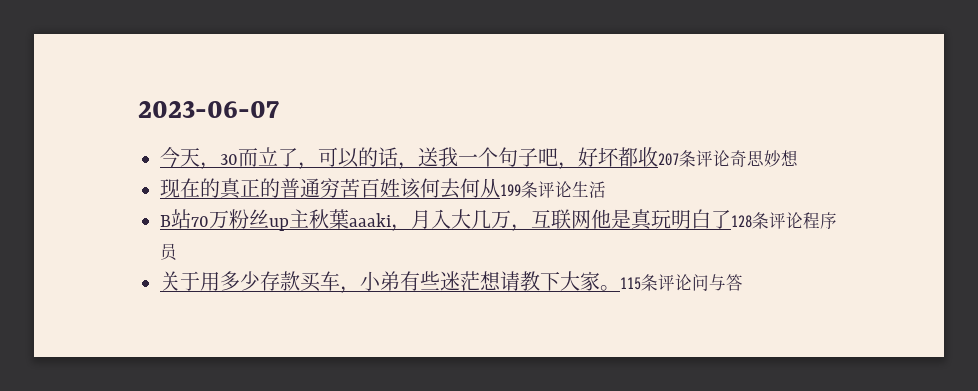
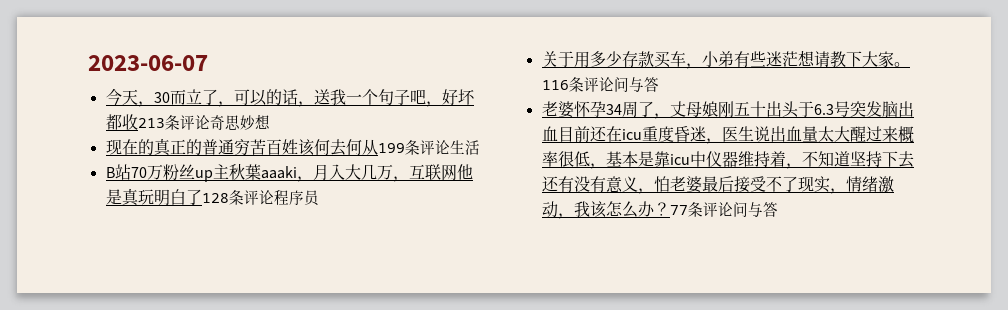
[658,153,679,166] 207 -> [137,118,165,128] 213
[620,274,743,291] 115条评论问与答 -> [541,77,659,92] [541,101,914,119] [541,126,914,144] [541,151,914,169] [541,176,894,194] [541,201,778,219] 116条评论问与答 // 老婆怀孕34周了，丈母娘刚五十出头于6.3号突发脑出血目前还在icu重度昏迷，医生说出血量太大醒过来概率很低，基本是靠icu中仪器维持着，不知道坚持下去还有没有意义，怕老婆最后接受不了现实，情绪激动，我该怎么办？77条评论问与答

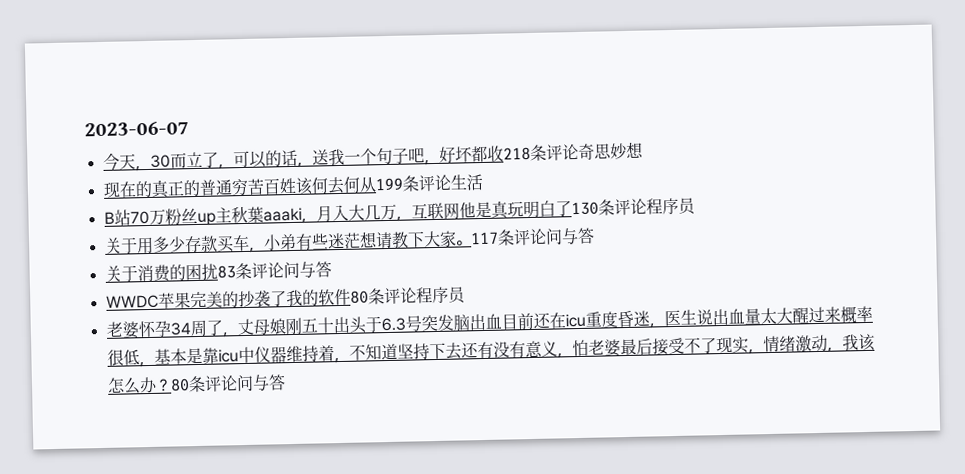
[137,118,165,128] 213 -> [502,146,531,161] 218
[201,193,229,203] 128 -> [570,201,599,216] 130
[541,77,659,92] 116条评论问与答 -> [469,227,595,246] [104,261,332,282] [105,286,466,309] 117条评论问与答 // 关于消费的困扰83条评论问与答 // WWDC苹果完美的抄袭了我的软件80条评论程序员
[669,205,688,215] 77 -> [169,378,190,392] 80

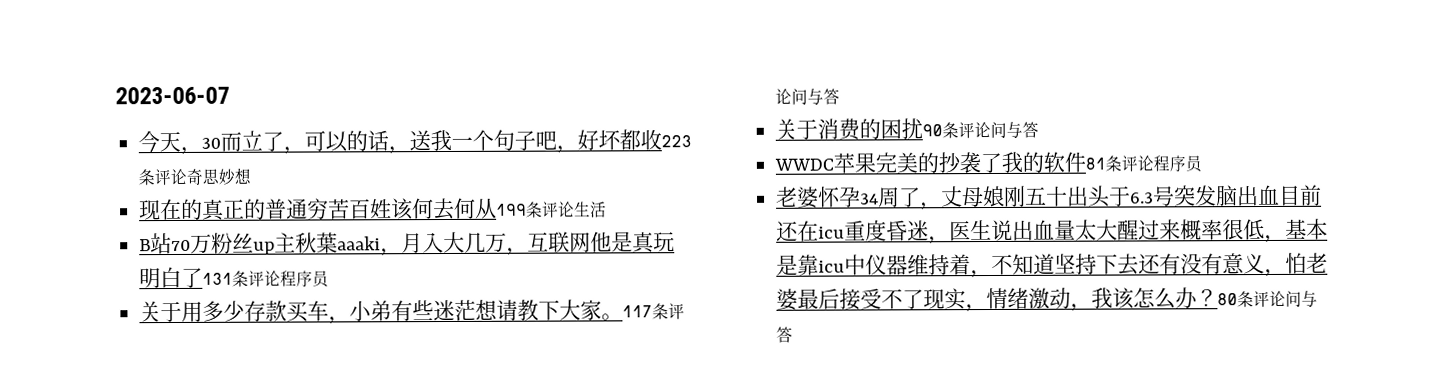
[502,146,531,161] 218 -> [661,135,693,148] 223
[570,201,599,216] 130 -> [202,272,234,285] 131
[216,265,236,279] 83 -> [922,124,944,137] 90
[349,290,369,304] 80 -> [1085,157,1107,170] 81

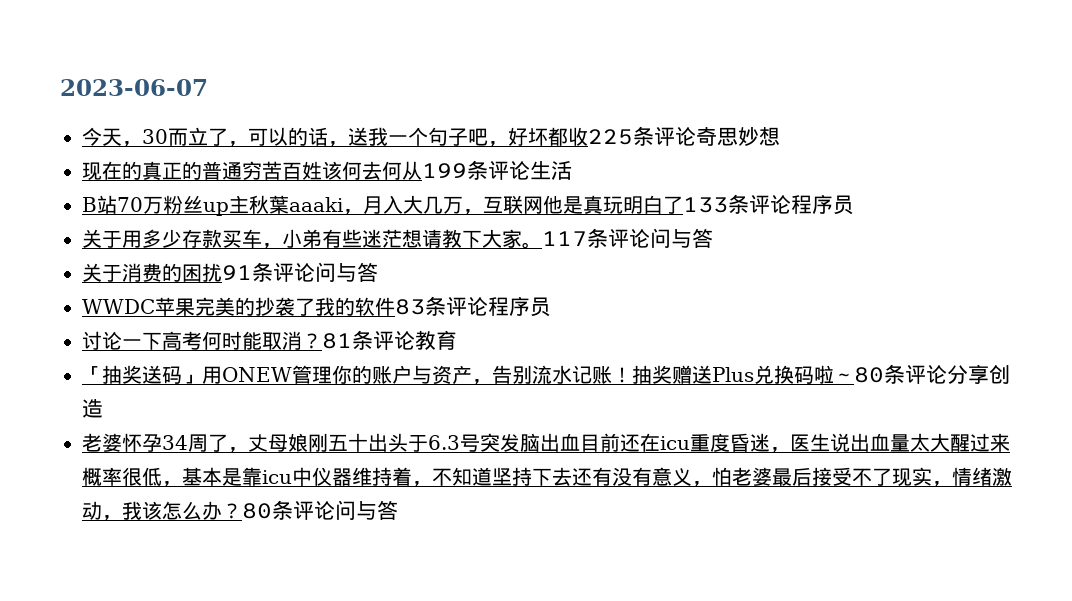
[661,135,693,148] 223 -> [588,129,633,145] 225
[202,272,234,285] 131 -> [683,197,728,213] 133
[922,124,944,137] 90 -> [222,265,252,280] 91
[1085,155,1204,173] 81条评论程序员 -> [395,296,551,317] [82,330,457,350] [82,364,1010,385] [82,399,103,418] 83条评论程序员 // 讨论一下高考何时能取消？81条评论教育 // 「抽奖送码」用ONEW管理你的账户与资产，告别流水记账！抽奖赠送Plus兑换码啦～80条评论分享创造

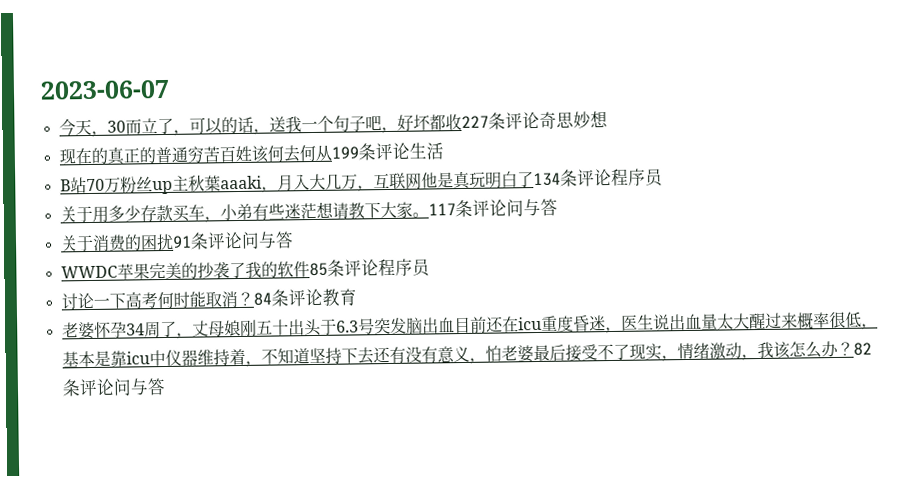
[588,129,633,145] 225 -> [460,115,489,129] 227
[683,197,728,213] 133 -> [532,172,561,187] 134
[395,299,425,315] 83 -> [308,262,328,277] 85
[322,333,352,349] 81 -> [252,292,272,306] 84
[82,364,1010,385] [82,399,103,418] // 「抽奖送码」用ONEW管理你的账户与资产，告别流水记账！抽奖赠送Plus兑换码啦～80条评论分享创造 -> (357, 297) none
[242,503,272,519] 80 -> [852,342,872,356] 82

